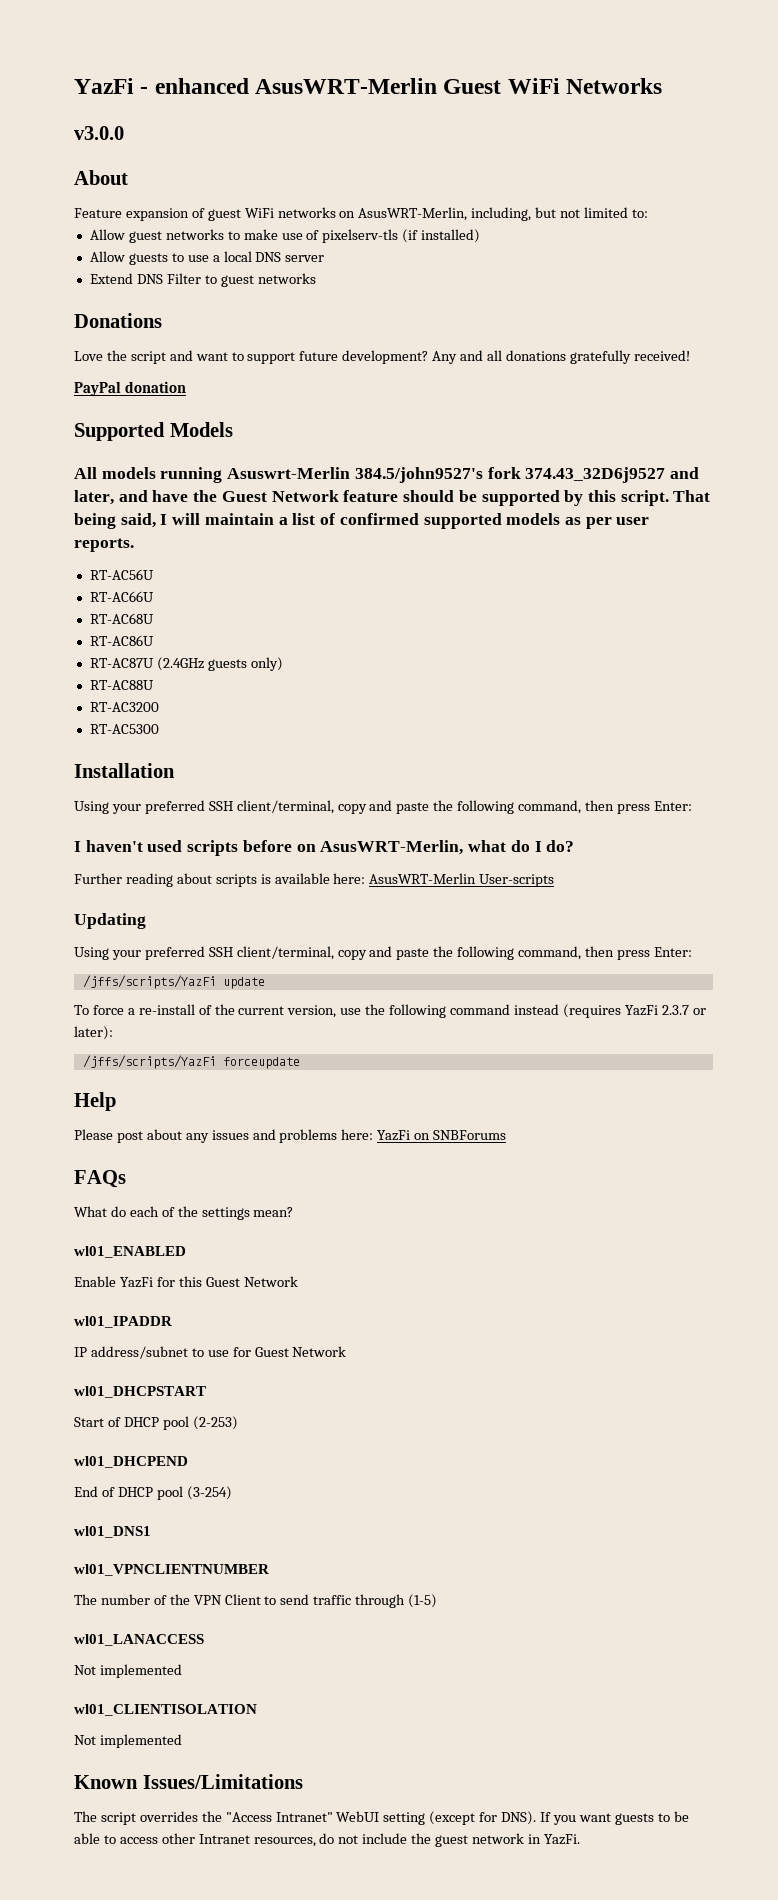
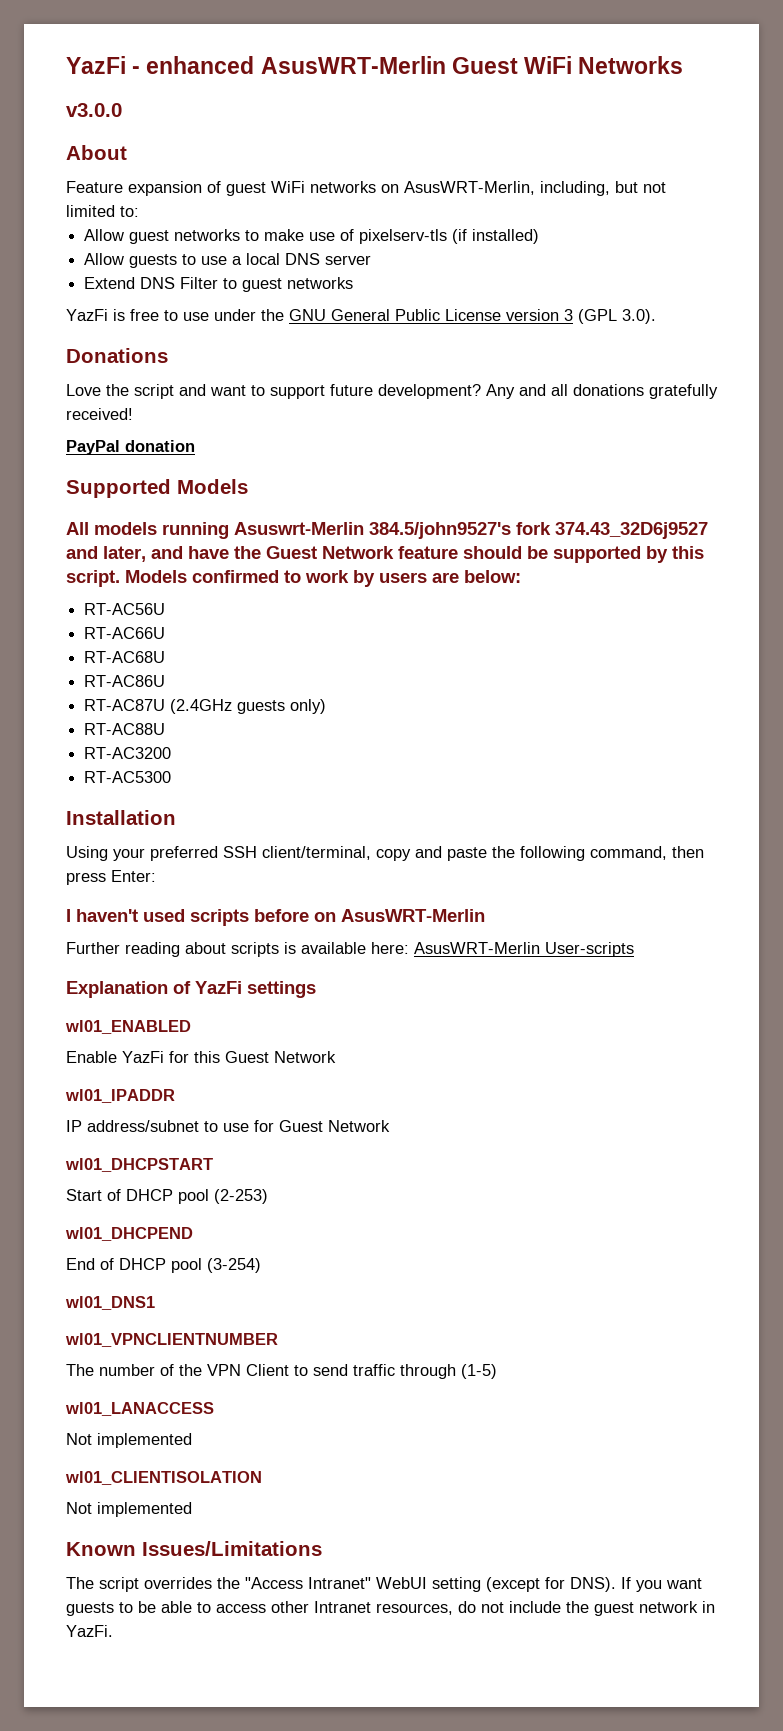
(316, 278) none -> [66,309,656,324] // YazFi is free to use under the GNU General Public License version 3 (GPL 3.0).
[673,490,711,502] [74,513,650,529] [74,538,134,552] That being said, I will maintain a list of confirmed supported models as per user reports. -> [125,570,521,587] Models confirmed to work by users are below:
[320,840,575,855] AsusWRT-Merlin, what do I do? -> [341,909,485,922] AsusWRT-Merlin
[74,913,146,929] [74,946,692,960] [82,975,265,989] [74,1004,706,1018] [74,1026,113,1040] [82,1055,300,1069] [74,1092,116,1111] [74,1129,507,1143] [74,1170,126,1188] [74,1206,198,1217] Updating // Using your preferred SSH client/terminal, copy and paste the following command, then press Enter: // /jffs/scripts/YazFi update // To force a re-install of the current version, use the following command instead (requires YazFi 2.3.7 or later): // /jffs/scripts/YazFi forceupdate // Help // Please post about any issues and problems here: YazFi on SNBForums // FAQs // What do each of the -> [66,981,242,998] Explanation of YazFi
[253,1207,294,1217] mean? -> (316, 989) none

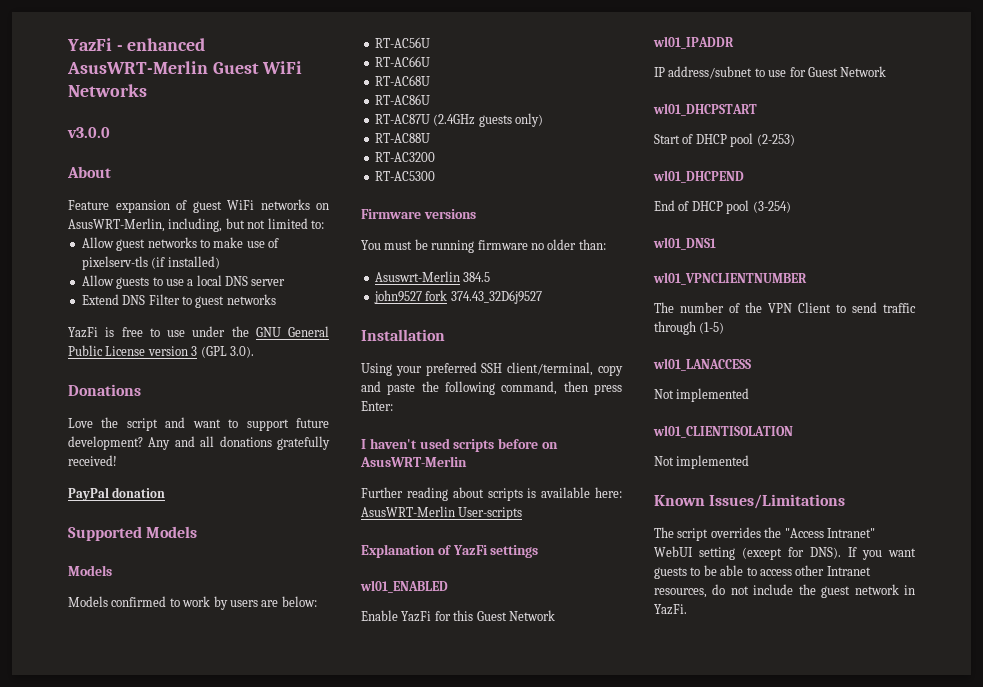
[66,522,708,539] [66,546,704,563] [66,570,120,587] All models running Asuswrt-Merlin 384.5/john9527's fork 374.43_32D6j9527 and later, and have the Guest Network feature should be supported by this script. -> [68,565,112,576] Models //
(172, 777) none -> [361,209,476,219] [361,239,606,253] [374,271,491,282] [373,290,542,304] // Firmware versions // You must be running firmware no older than: // Asuswrt-Merlin 384.5 // john9527 fork 374.43_32D6j9527

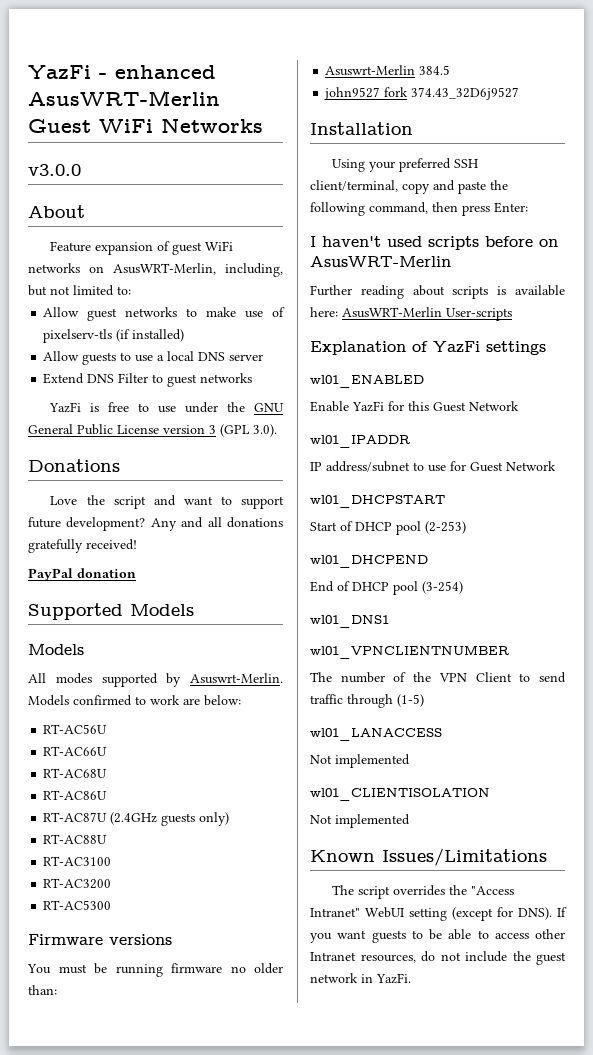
(112, 570) none -> [28,673,283,687] All modes supported by Asuswrt-Merlin.
[213,596,258,610] by users -> (180, 700) none
(430, 138) none -> [43,856,112,866] // RT-AC3100

